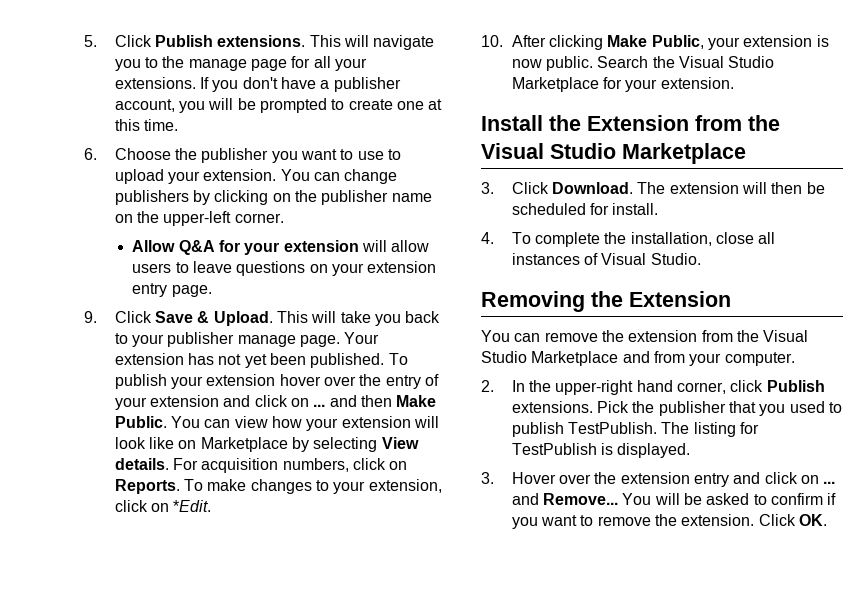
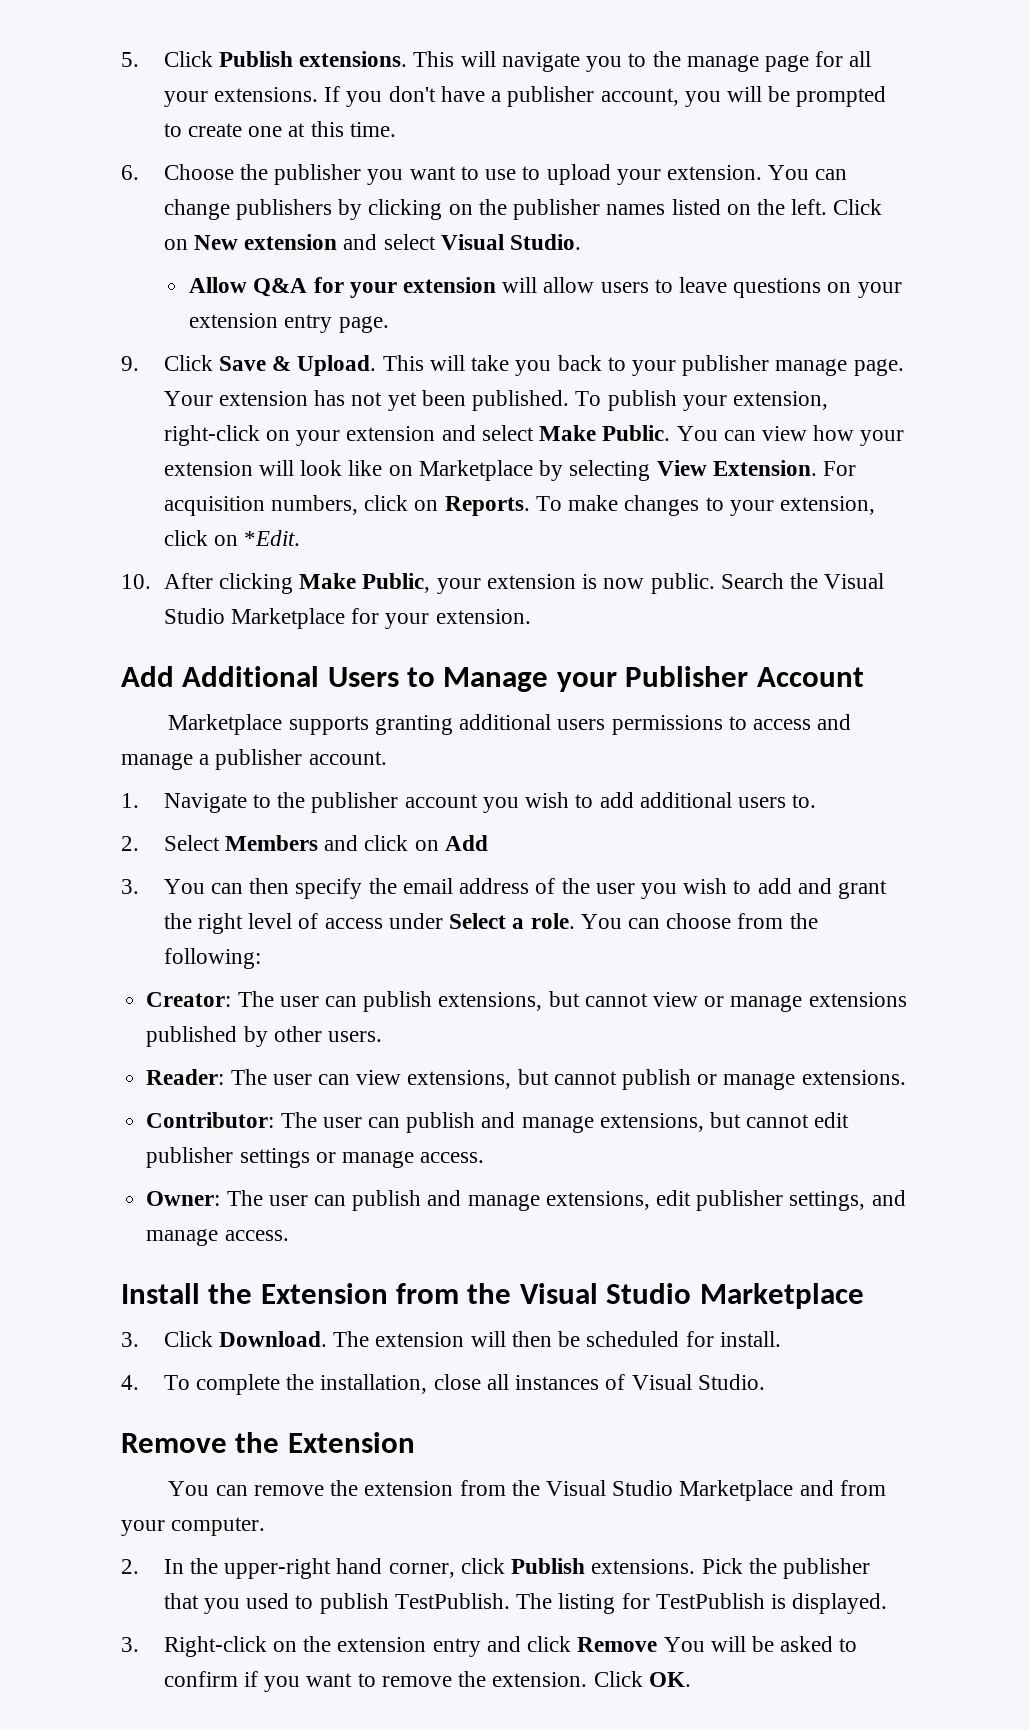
[391,193,432,202] [114,211,284,226] name on the upper-left corner. -> [606,199,883,215] [163,234,582,250] names listed on the left. Click on New extension and select Visual Studio.
[206,374,440,389] [114,395,393,410] extension hover over the entry of your extension and click on ... and then -> [732,391,828,410] [163,425,534,446] extension, right-click on your extension and select
[114,458,169,470] details. -> [712,460,817,476] Extension.
(734, 83) none -> [121,666,864,692] [168,714,852,735] [121,749,387,770] [121,792,817,813] [121,835,488,851] [121,878,887,899] [163,913,818,934] [163,948,261,969] [146,991,907,1012] [146,1026,382,1047] [146,1069,906,1090] [146,1112,850,1133] [146,1147,485,1168] [146,1190,906,1211] [146,1229,289,1246] // Add Additional Users to Manage your Publisher Account // Marketplace supports granting additional users permissions to access and manage a publisher account. // 1. Navigate to the publisher account you wish to add additional users to. // 2. Select Members and click on Add // 3. You can then specify the email address of the user you wish to add and grant the right level of access under Select a role. You can choose from the following: // Creator: The user can publish extensions, but cannot view or manage extensions published by other users. // Reader: The user can view extensions, but cannot publish or manage extensions. // Contributor: The user can publish and manage extensions, but cannot edit publisher settings or manage access. // Owner: The user can publish and manage extensions, edit publisher settings, and manage access.
[481,291,585,312] Removing -> [121,1433,227,1453] Remove
[511,472,592,484] Hover over -> [163,1636,298,1657] Right-click on
[801,475,836,484] [511,493,619,505] on ... and Remove... -> [577,1637,658,1652] Remove

